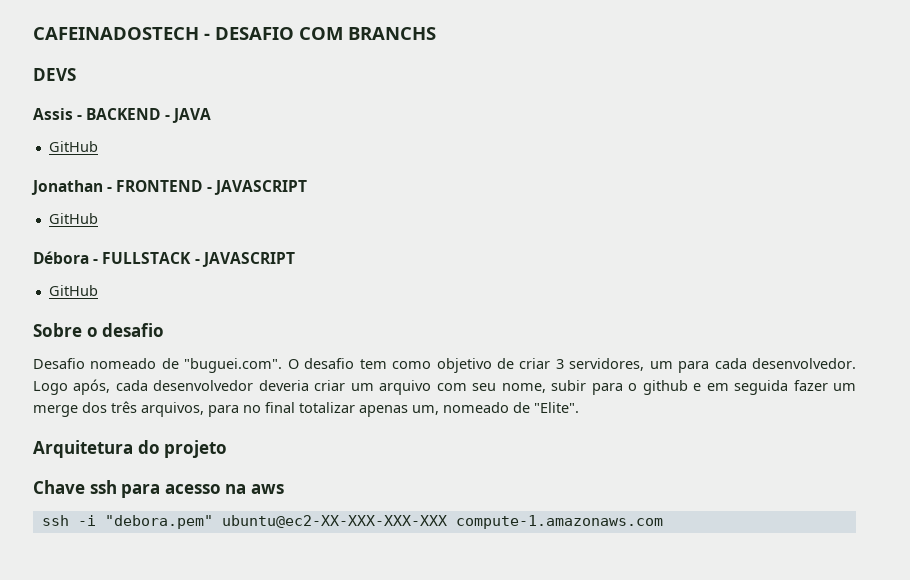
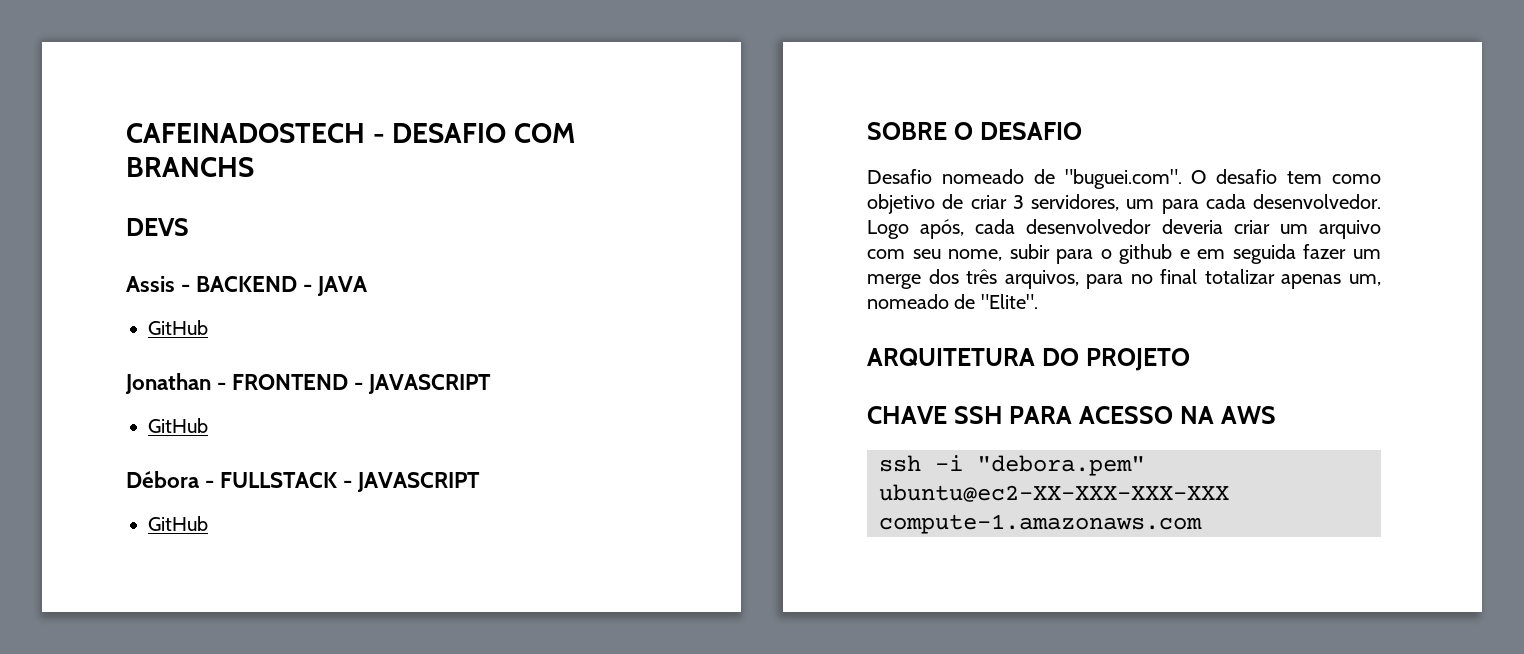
[33,323,165,337] Sobre o desafio -> [867,122,1082,140] SOBRE O DESAFIO
[33,440,228,458] [33,480,284,498] Arquitetura do projeto // Chave ssh para acesso na aws -> [867,348,1190,371] [867,406,1276,424] ARQUITETURA DO PROJETO // CHAVE SSH PARA ACESSO NA AWS

